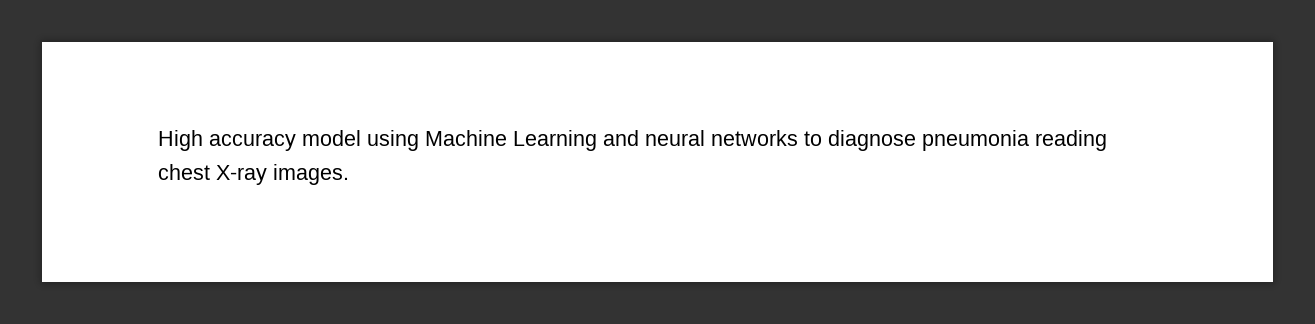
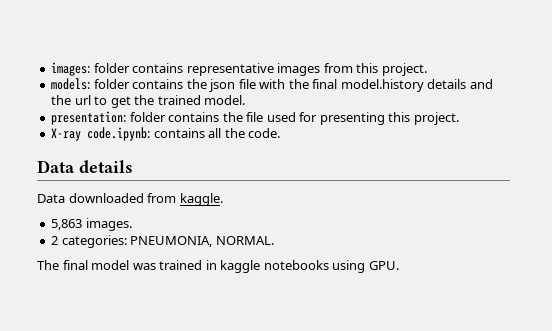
[158,130,1107,151] [158,164,349,185] High accuracy model using Machine Learning and neural networks to diagnose pneumonia reading chest X-ray images. -> [51,62,427,76] [51,78,493,92] [51,95,246,108] [51,111,459,125] [51,127,281,141] [37,160,133,173] [37,193,223,206] [51,218,132,231] [51,235,274,248] [37,260,399,273] images: folder contains representative images from this project. // models: folder contains the json file with the final model.history details and the url to get the trained model. // presentation: folder contains the file used for presenting this project. // X-ray code.ipynb: contains all the code. // Data details // Data downloaded from kaggle. // 5,863 images. // 2 categories: PNEUMONIA, NORMAL. // The final model was trained in kaggle notebooks using GPU.

